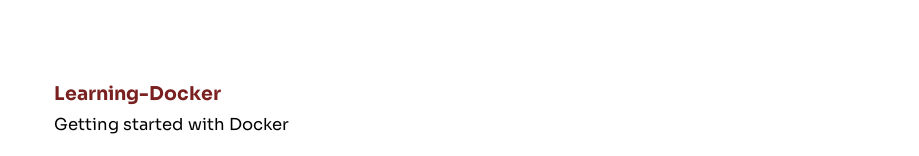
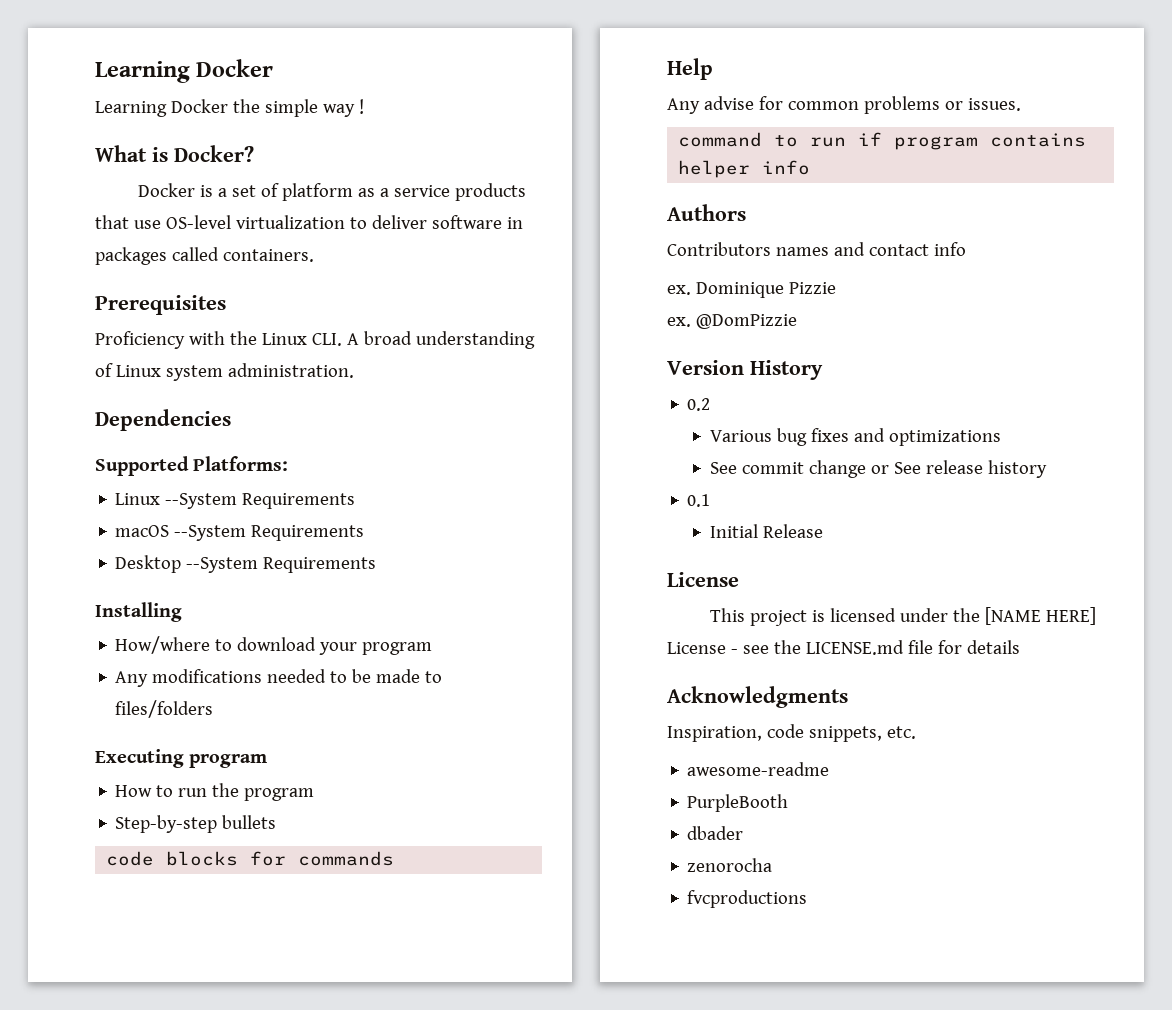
[54,85,221,105] [54,117,290,134] Learning-Docker // Getting started with Docker -> [95,59,274,83] [95,99,364,117] [95,145,254,162] [138,183,527,201] [95,215,523,229] [95,247,314,265] [95,295,226,315] [95,331,535,349] [95,363,354,381] [95,409,231,431] [95,456,289,476] [115,493,356,509] [115,525,365,541] [115,555,377,573] [95,602,182,622] [115,636,433,655] [115,669,443,687] [115,700,214,718] [95,749,268,768] [115,783,315,801] [115,815,277,833] [106,851,395,866] [667,58,713,80] [667,96,1021,114] [678,132,1087,150] [678,160,811,178] [667,204,746,221] [667,242,966,256] [667,282,836,298] [667,314,797,329] [667,360,823,380] [687,398,711,411] [710,428,1002,446] [710,460,1048,478] [687,494,711,507] [710,524,824,538] [667,572,739,587] [710,607,1097,626] [667,640,1020,655] [667,686,848,708] [667,724,916,742] [687,762,830,776] [687,794,789,812] [687,826,744,840] [687,858,773,872] [687,890,808,908] Learning Docker // Learning Docker the simple way ! // What is Docker? // Docker is a set of platform as a service products that use OS-level virtualization to deliver software in packages called containers. // Prerequisites // Proficiency with the Linux CLI. A broad understanding of Linux system administration. // Dependencies // Supported Platforms: // Linux --System Requirements // macOS --System Requirements // Desktop --System Requirements // Installing // How/where to download your program // Any modifications needed to be made to files/folders // Executing program // How to run the program // Step-by-step bullets // code blocks for commands // Help // Any advise for common problems or issues. // command to run if program contains helper info // Authors // Contributors names and contact info // ex. Dominique Pizzie // ex. @DomPizzie // Version History // 0.2 // Various bug fixes and optimizations // See commit change or See release history // 0.1 // Initial Release // License // This project is licensed under the [NAME HERE] License - see the LICENSE.md file for details // Acknowledgments // Inspiration, code snippets, etc. // awesome-readme // PurpleBooth // dbader // zenorocha // fvcproductions

